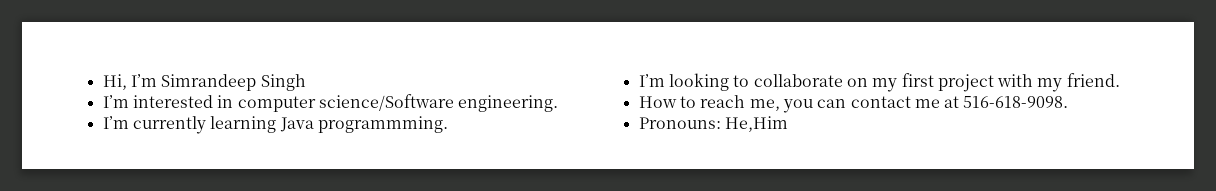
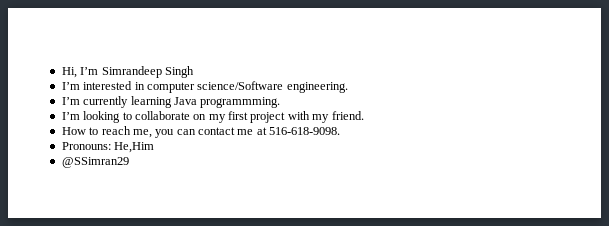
(788, 124) none -> [61,157,129,168] // @SSimran29

